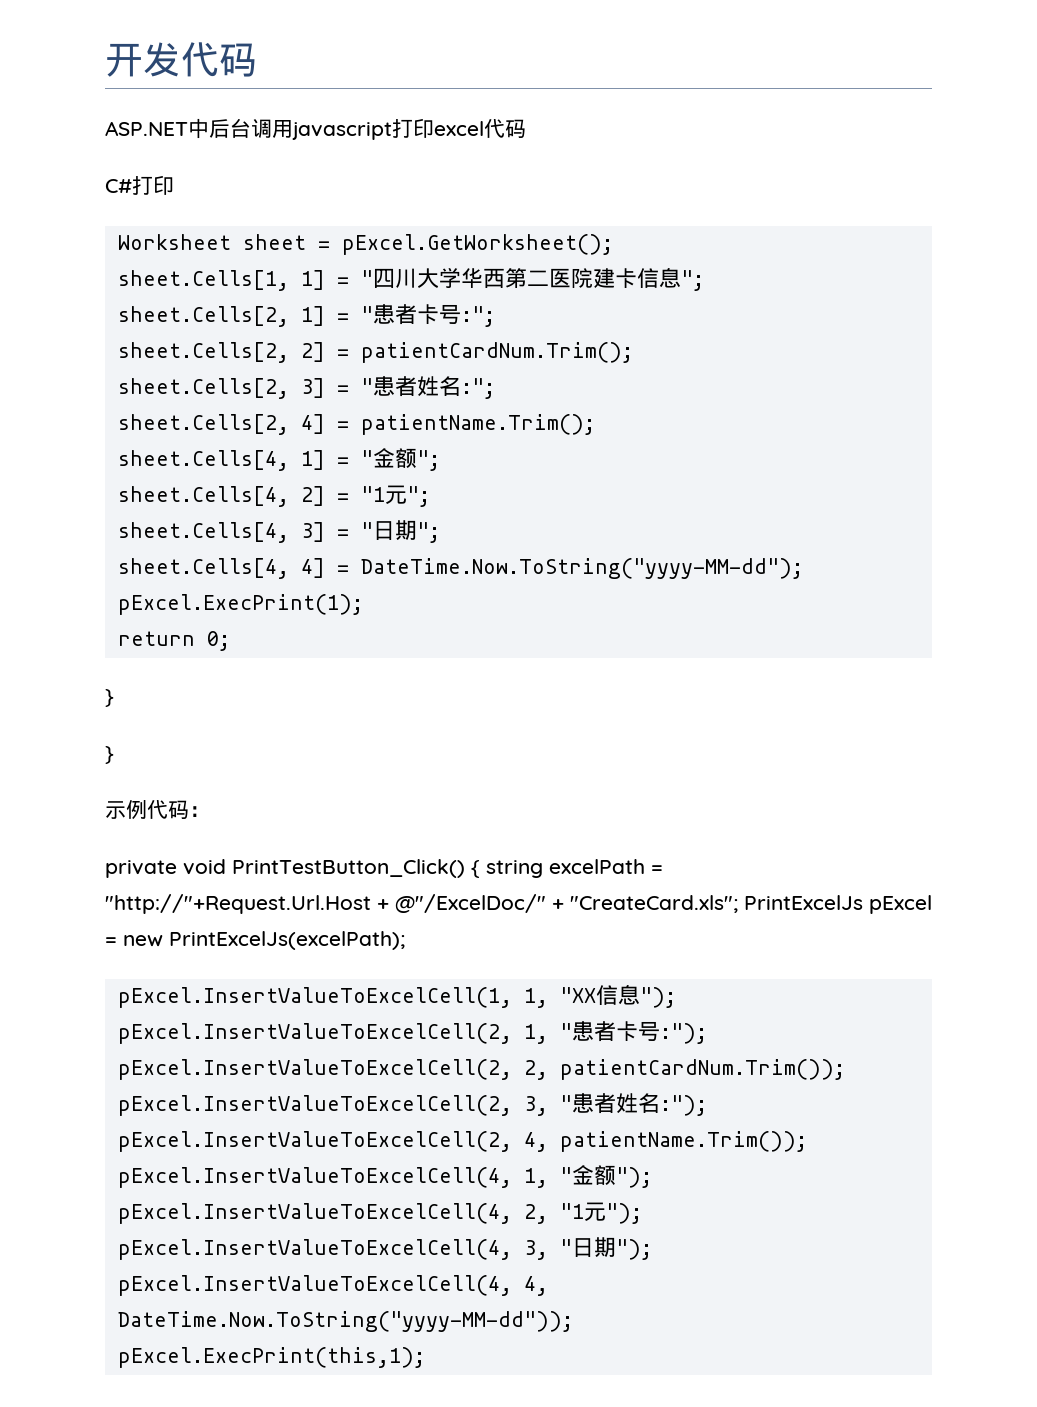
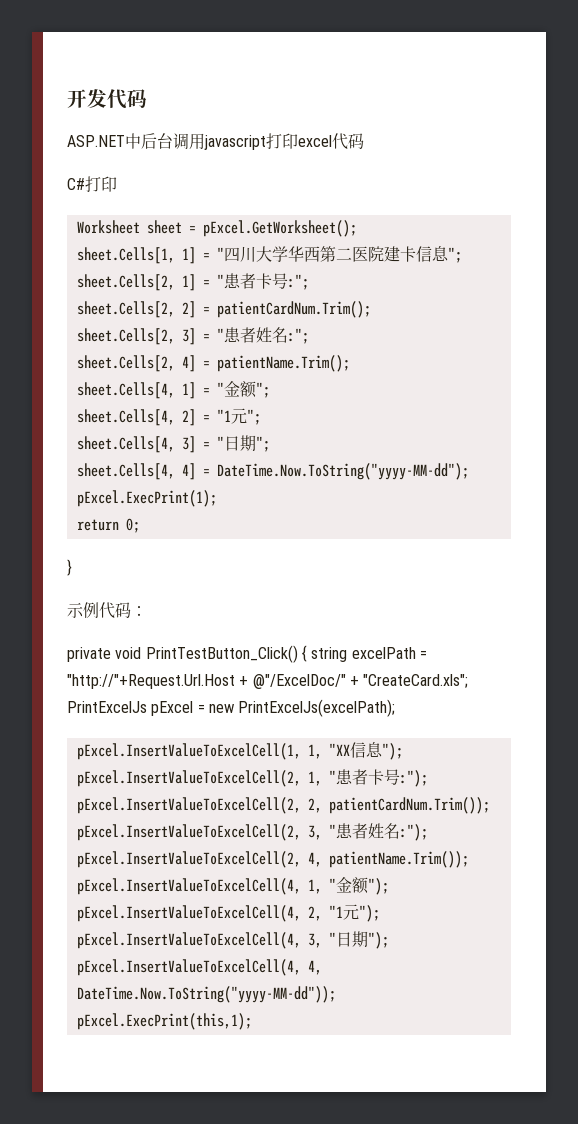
[105,746,114,764] // } -> (72, 567) none

